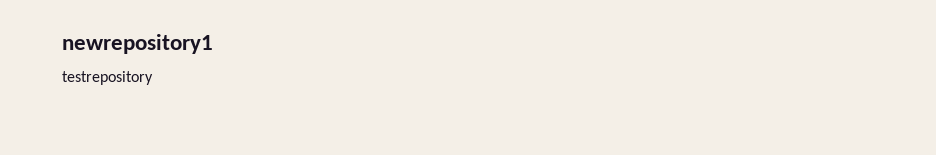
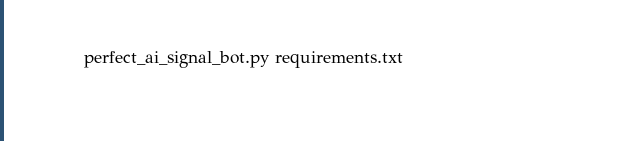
[62,34,213,54] [62,71,153,85] newrepository1 // testrepository -> [84,51,403,68] perfect_ai_signal_bot.py requirements.txt

